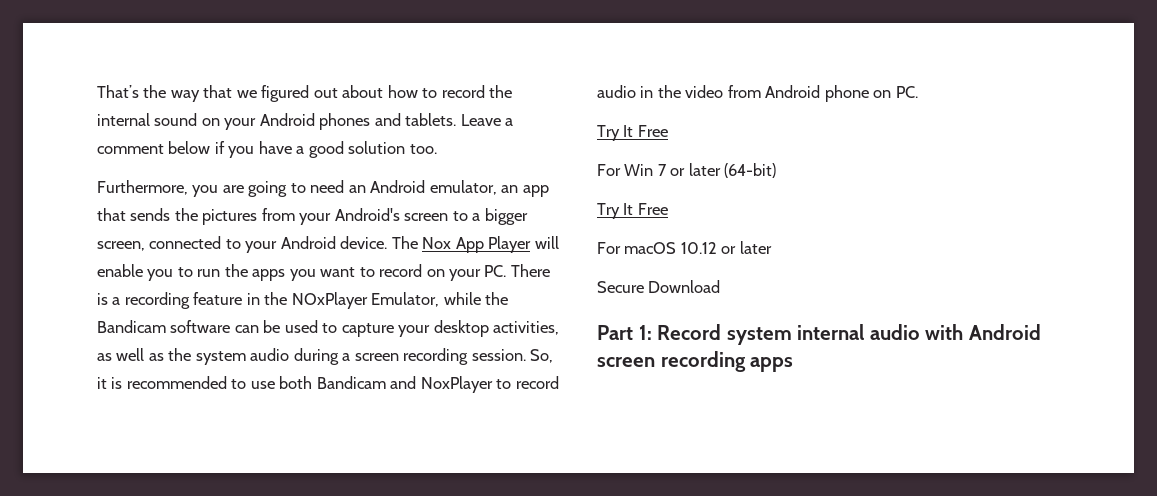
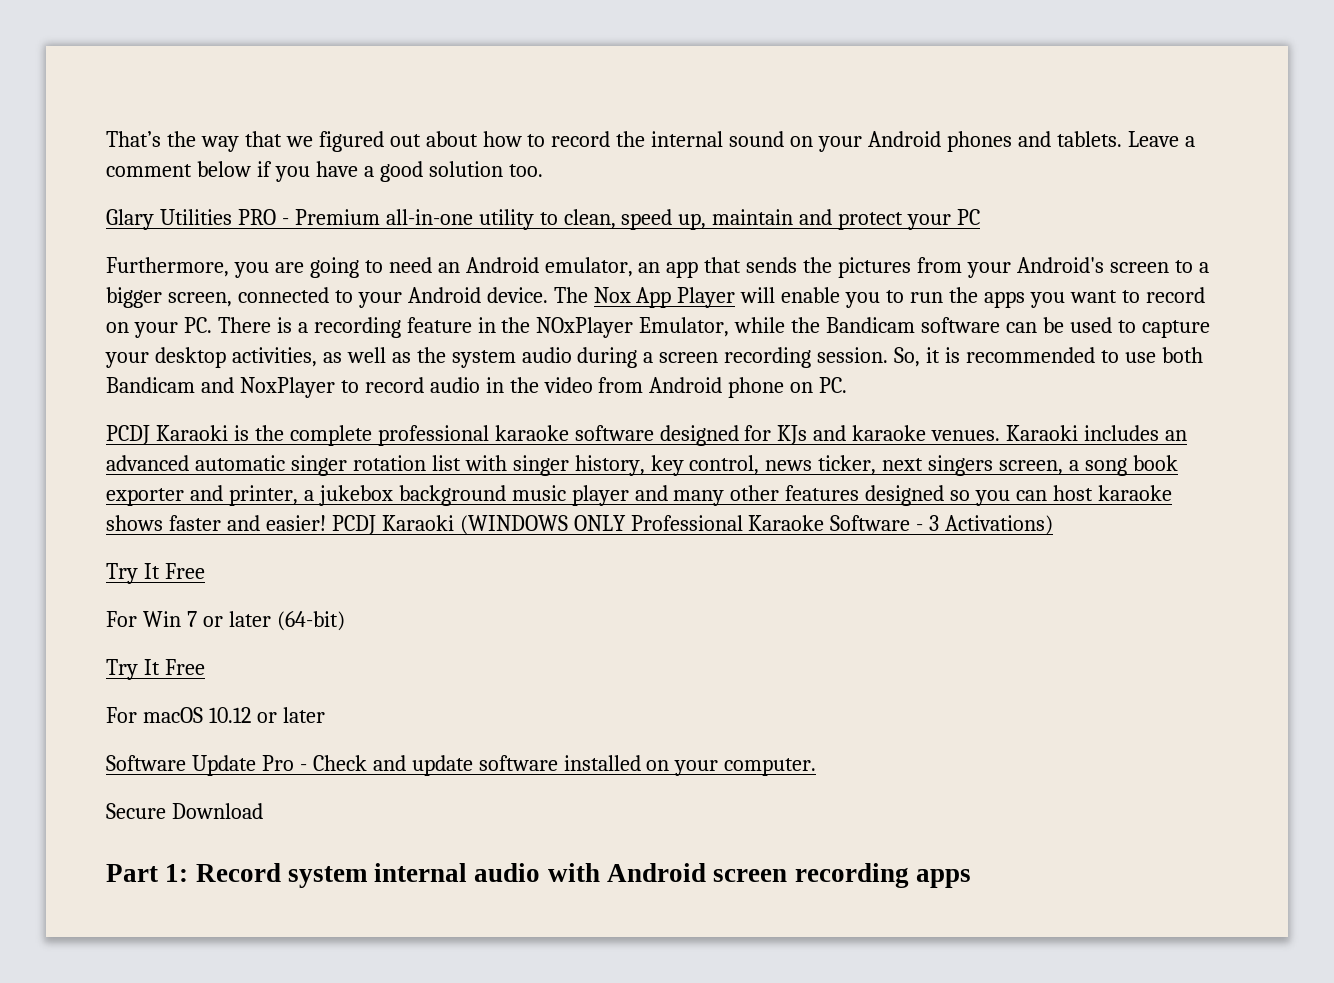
(437, 149) none -> [106,209,981,230] // Glary Utilities PRO - Premium all-in-one utility to clean, speed up, maintain and protect your PC
(918, 92) none -> [106,425,1188,446] [106,455,1178,476] [106,485,1172,506] [106,515,1054,535] // PCDJ Karaoki is the complete professional karaoke software designed for KJs and karaoke venues. Karaoki includes an advanced automatic singer rotation list with singer history, key control, news ticker, next singers screen, a song book exporter and printer, a jukebox background music player and many other features designed so you can host karaoke shows faster and easier! PCDJ Karaoki (WINDOWS ONLY Professional Karaoke Software - 3 Activations)
(772, 247) none -> [106,755,817,776] // Software Update Pro - Check and update software installed on your computer.

